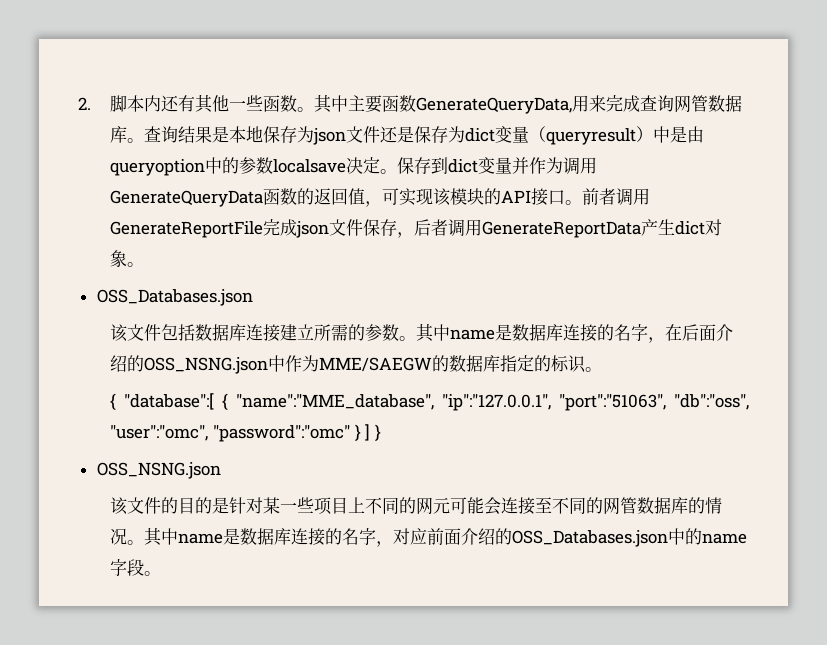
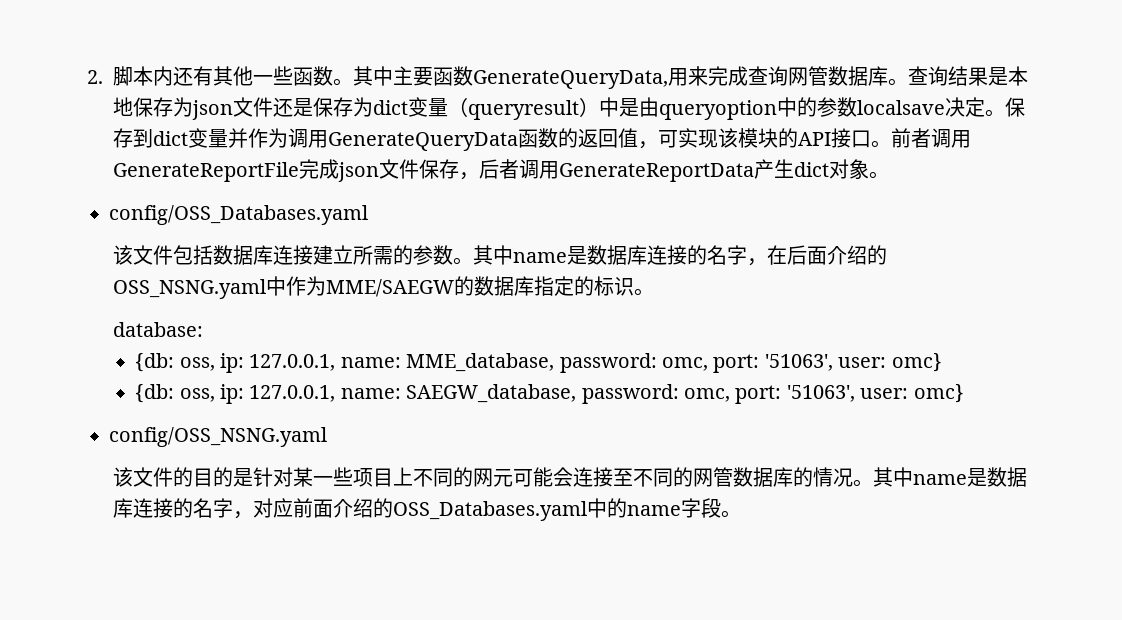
[96,289,253,306] OSS_Databases.json -> [109,205,368,225] config/OSS_Databases.yaml
[144,357,269,374] OSS_NSNG.json -> [113,279,267,299] OSS_NSNG.yaml
[110,393,749,411] [110,424,381,442] [96,462,221,479] { "database":[ { "name":"MME_database", "ip":"127.0.0.1", "port":"51063", "db":"oss", "user":"omc", "password":"omc" } ] } // OSS_NSNG.json -> [113,322,204,337] [135,353,942,373] [135,384,964,404] [109,427,327,447] database: // {db: oss, ip: 127.0.0.1, name: MME_database, password: omc, port: '51063', user: omc} // {db: oss, ip: 127.0.0.1, name: SAEGW_database, password: omc, port: '51063', user: omc} // config/OSS_NSNG.yaml
[512,530,669,547] OSS_Databases.json -> [393,501,588,521] OSS_Databases.yaml

